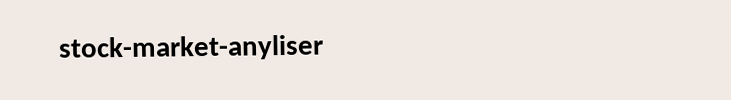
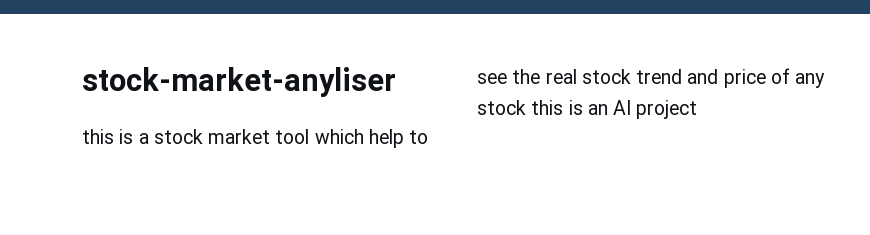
(324, 48) none -> [82,129,429,148] [477,68,826,88] [477,100,698,119] // this is a stock market tool which help to see the real stock trend and price of any stock this is an AI project

